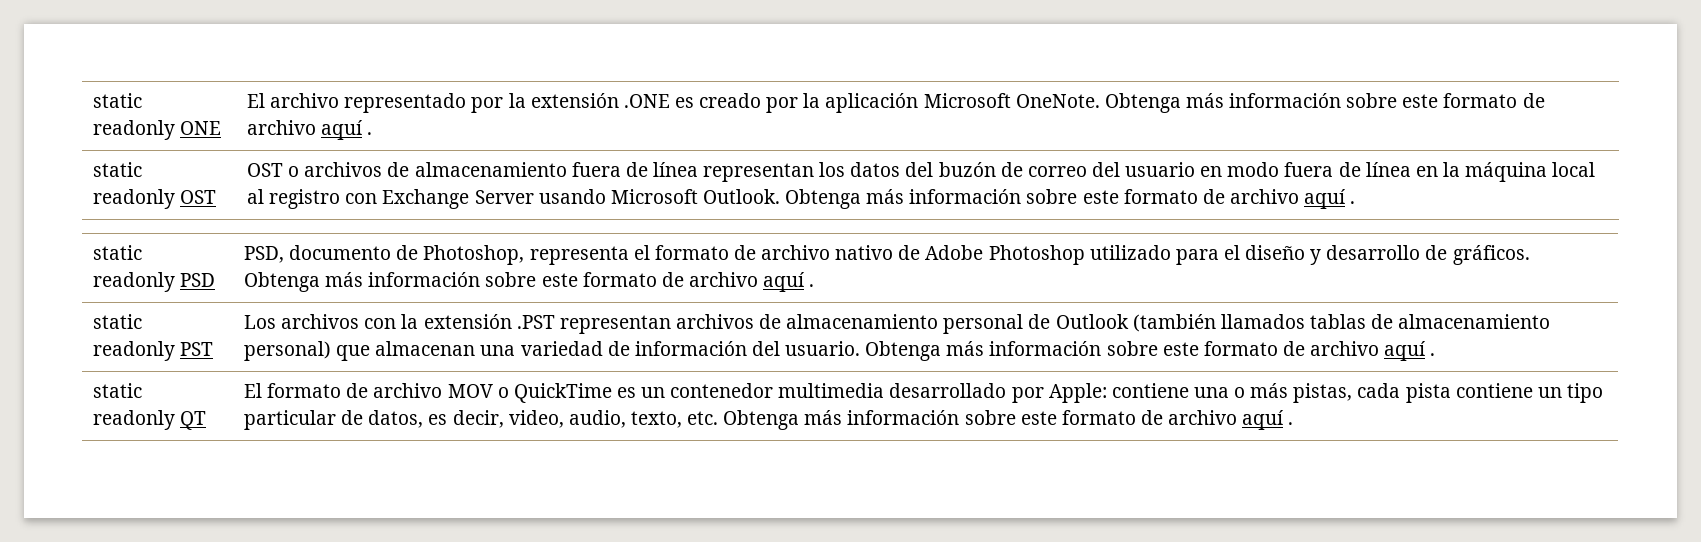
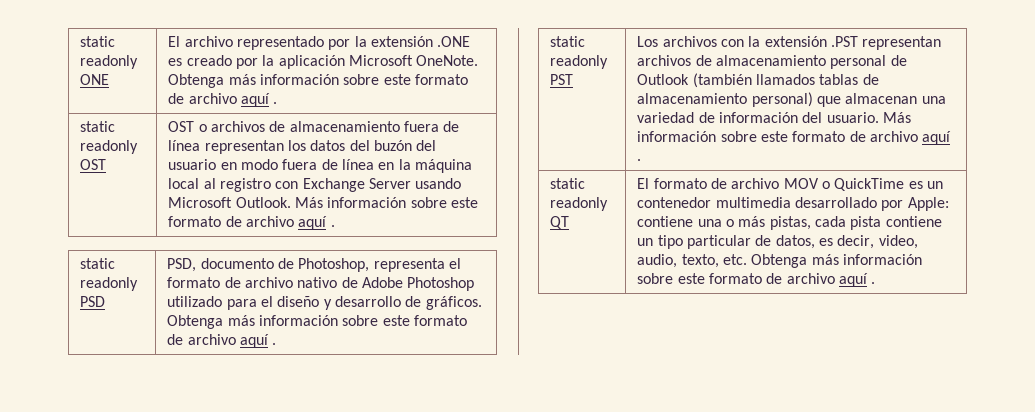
[1000,162,1087,177] de correo -> (412, 145) none
[785,189,905,209] Obtenga más -> [295,197,324,208] Más
[865,341,985,361] Obtenga más -> [882,112,911,123] Más

